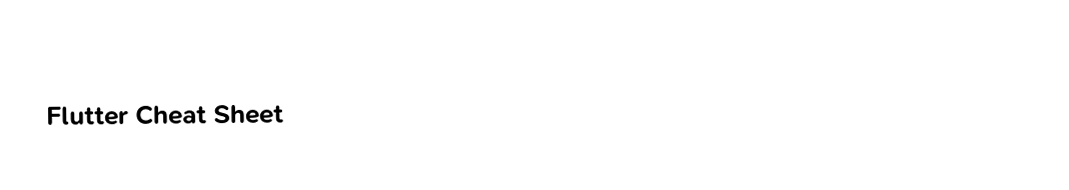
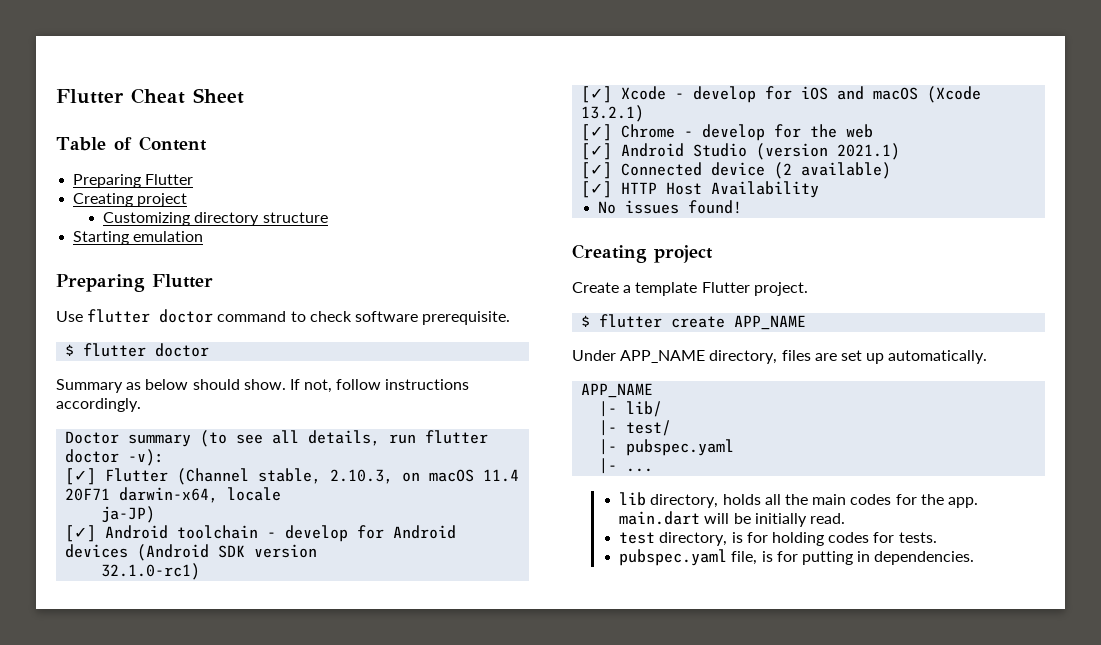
(285, 114) none -> [56,136,207,151] [73,174,194,188] [73,193,188,207] [103,212,328,226] [73,231,204,245] [56,274,213,292] [56,309,511,325] [65,343,210,357] [56,379,470,393] [56,398,141,412] [65,430,489,447] [65,449,165,466] [65,468,520,485] [65,487,282,503] [101,506,156,523] [65,525,457,542] [65,544,318,561] [101,563,201,580] [581,86,982,103] [581,105,645,122] [581,124,874,141] [581,143,901,160] [581,162,892,179] [581,181,820,198] [598,200,743,214] [572,244,713,263] [572,282,808,296] [581,314,807,330] [572,350,988,364] [581,383,654,398] [599,401,663,417] [599,420,672,436] [599,439,735,456] [599,458,654,474] [619,492,978,508] [619,511,846,527] [619,532,937,546] [619,549,975,566] // Table of Content // Preparing Flutter // Creating project // Customizing directory structure // Starting emulation // Preparing Flutter // Use flutter doctor command to check software prerequisite. // $ flutter doctor // Summary as below should show. If not, follow instructions accordingly. // Doctor summary (to see all details, run flutter doctor -v): // [✓] Flutter (Channel stable, 2.10.3, on macOS 11.4 20F71 darwin-x64, locale // ja-JP) // [✓] Android toolchain - develop for Android devices (Android SDK version // 32.1.0-rc1) // [✓] Xcode - develop for iOS and macOS (Xcode 13.2.1) // [✓] Chrome - develop for the web // [✓] Android Studio (version 2021.1) // [✓] Connected device (2 available) // [✓] HTTP Host Availability // No issues found! // Creating project // Create a template Flutter project. // $ flutter create APP_NAME // Under APP_NAME directory, files are set up automatically. // APP_NAME // |- lib/ // |- test/ // |- pubspec.yaml // |- ... // lib directory, holds all the main codes for the app. main.dart will be initially read. // test directory, is for holding codes for tests. // pubspec.yaml file, is for putting in dependencies.

